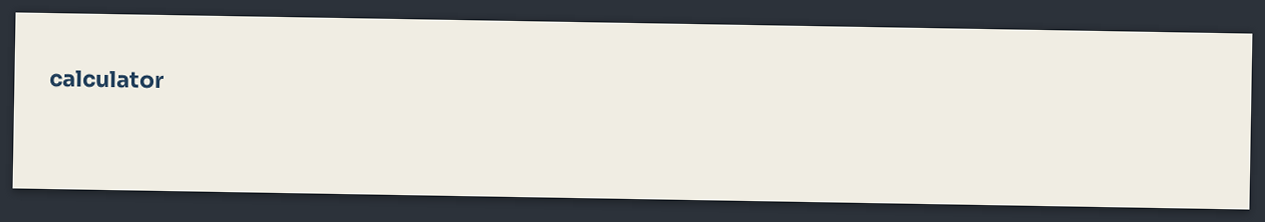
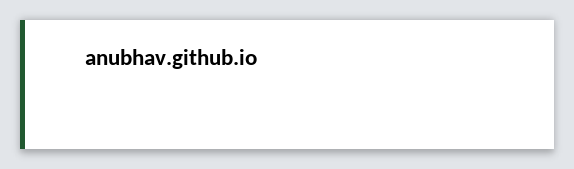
[49,69,165,89] calculator -> [85,49,257,69] anubhav.github.io

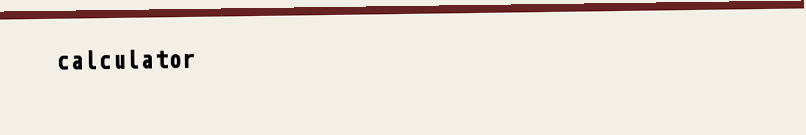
[85,49,257,69] anubhav.github.io -> [55,48,196,70] calculator

